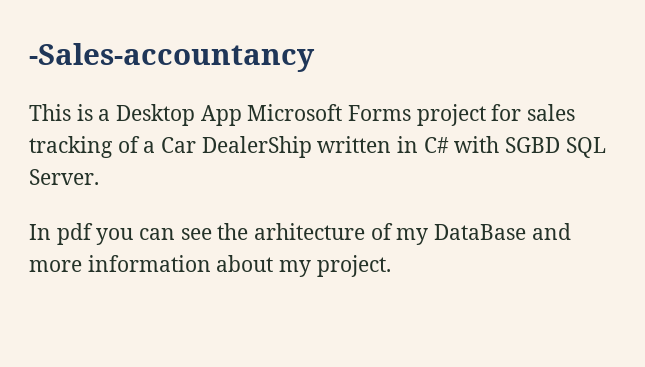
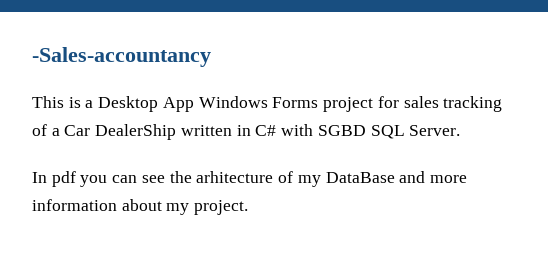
[247,104,343,121] Microsoft -> [198,96,268,108] Windows

